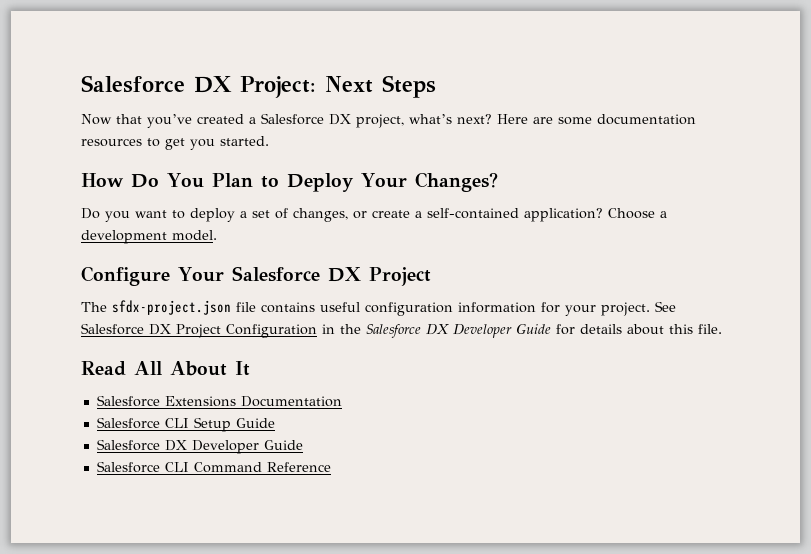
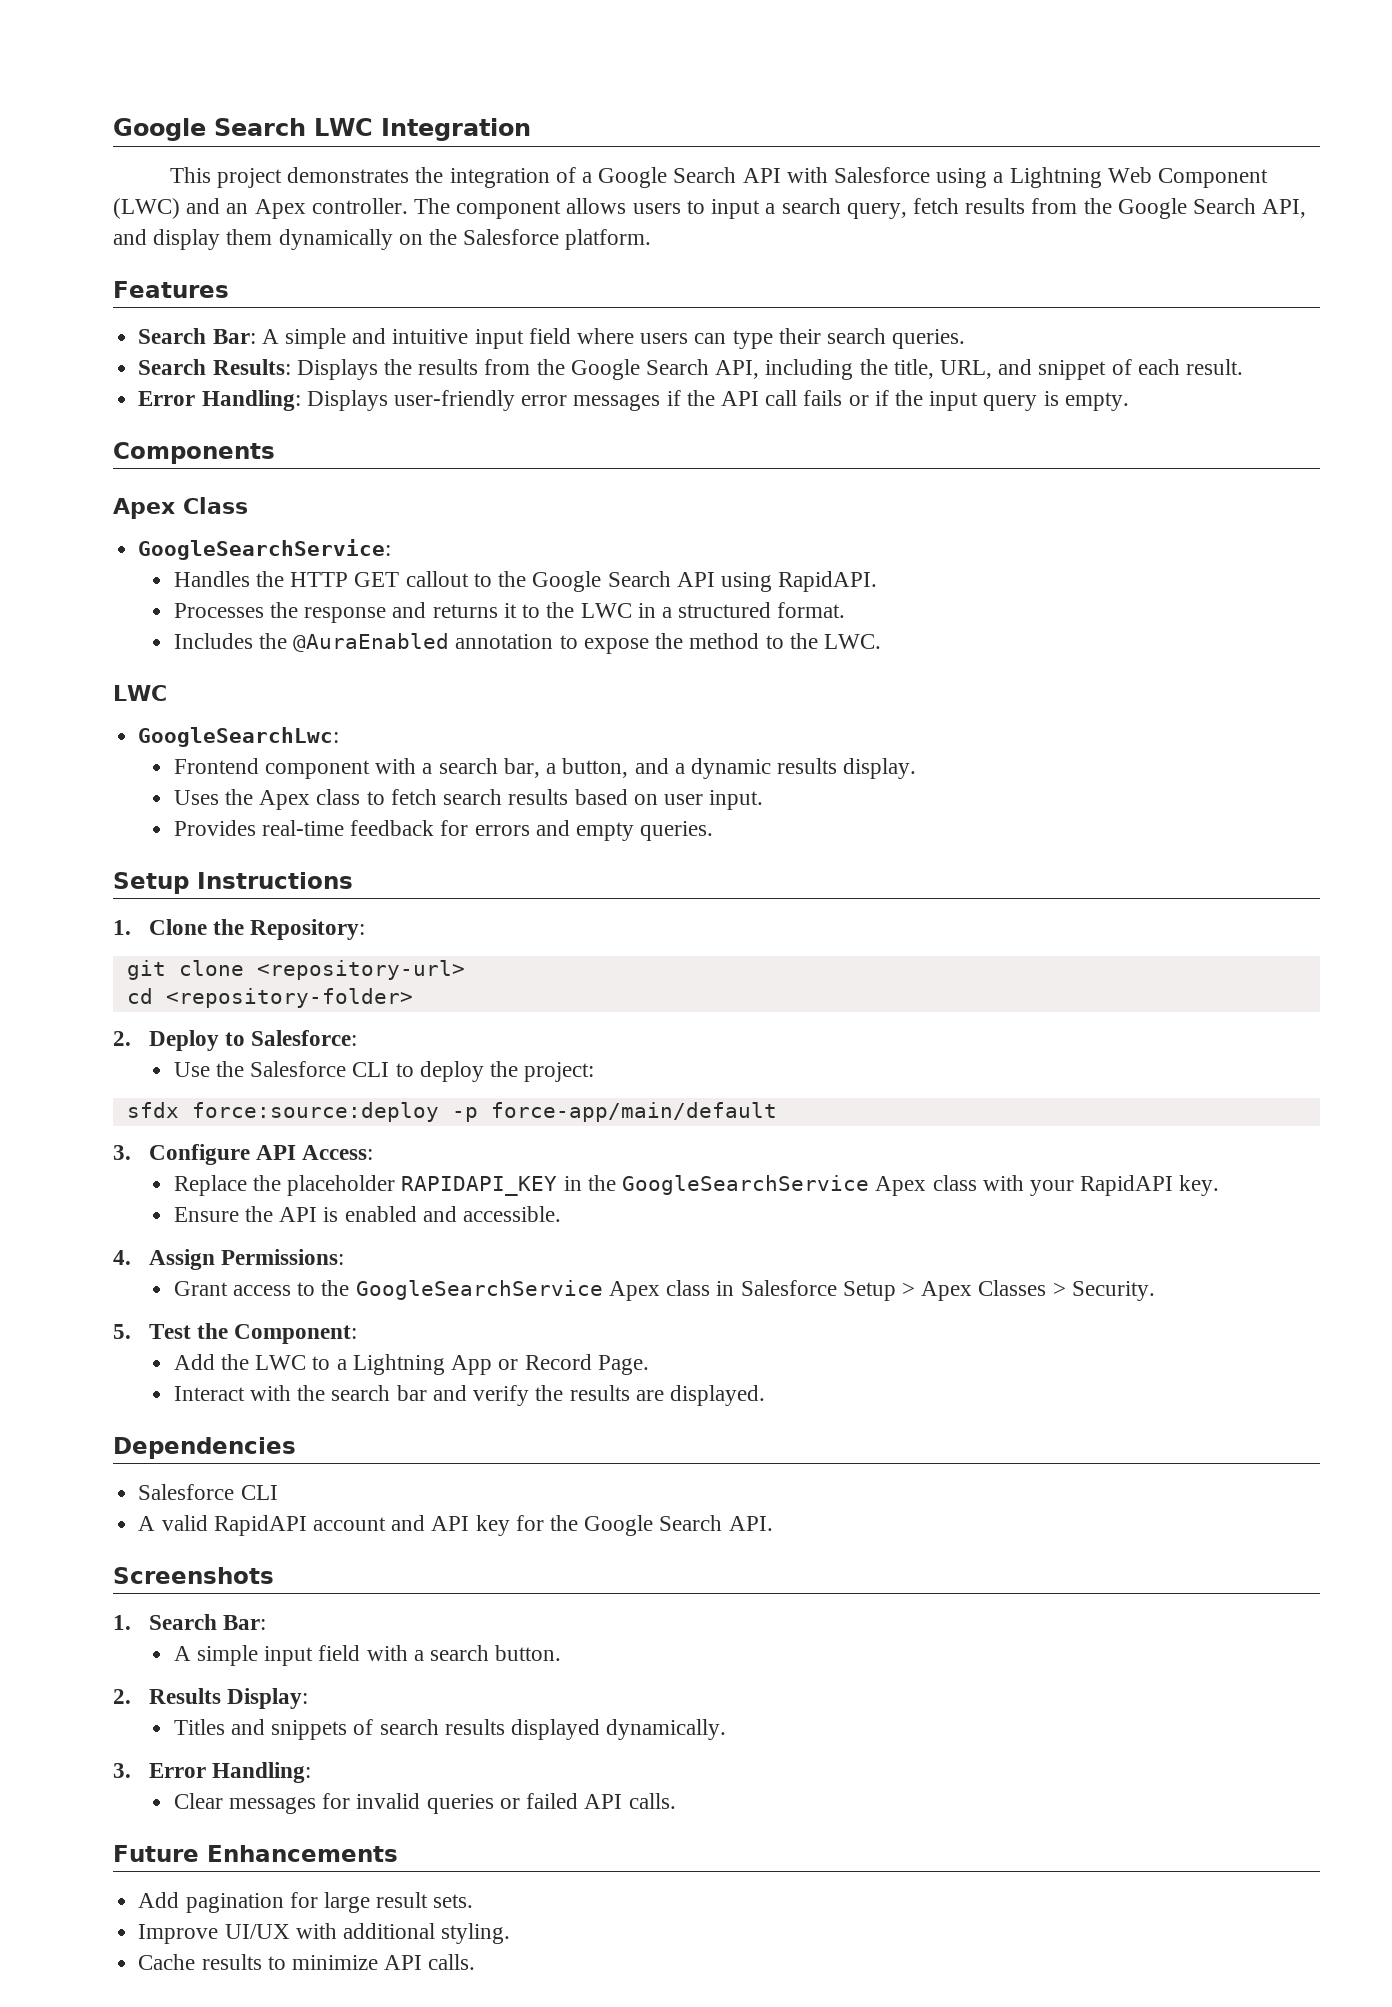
[81,75,436,98] [81,113,696,128] [81,136,269,150] [81,172,498,192] [81,208,667,222] [81,230,217,244] [81,266,431,286] [81,300,676,316] [81,323,722,338] [81,361,250,376] [96,395,342,407] [96,417,275,432] [96,439,303,454] [96,461,331,473] Salesforce DX Project: Next Steps // Now that you’ve created a Salesforce DX project, what’s next? Here are some documentation resources to get you started. // How Do You Plan to Deploy Your Changes? // Do you want to deploy a set of changes, or create a self-contained application? Choose a development model. // Configure Your Salesforce DX Project // The sfdx-project.json file contains useful configuration information for your project. See Salesforce DX Project Configuration in the Salesforce DX Developer Guide for details about this file. // Read All About It // Salesforce Extensions Documentation // Salesforce CLI Setup Guide // Salesforce DX Developer Guide // Salesforce CLI Command Reference -> [113,118,531,141] [169,167,1269,188] [113,198,1307,219] [113,229,652,250] [113,281,229,298] [138,328,966,349] [138,359,1244,380] [138,390,1129,411] [113,442,275,464] [113,497,248,519] [138,539,392,560] [173,571,878,592] [173,602,846,623] [173,633,881,654] [113,685,167,701] [138,727,340,747] [173,758,917,779] [173,789,764,810] [173,820,714,841] [113,872,353,894] [113,919,365,940] [126,960,465,980] [126,988,413,1008] [113,1030,357,1051] [173,1061,595,1082] [126,1102,777,1122] [113,1144,373,1165] [173,1175,1220,1196] [173,1206,562,1222] [113,1249,344,1270] [173,1280,1155,1301] [113,1323,357,1344] [173,1354,649,1375] [173,1385,765,1406] [113,1437,296,1459] [138,1484,278,1500] [138,1515,773,1536] [113,1567,274,1584] [113,1614,266,1630] [173,1645,562,1666] [113,1688,308,1709] [173,1719,727,1740] [113,1762,311,1783] [173,1793,676,1814] [113,1845,398,1862] [138,1892,474,1913] [138,1923,511,1944] [138,1954,476,1970] Google Search LWC Integration // This project demonstrates the integration of a Google Search API with Salesforce using a Lightning Web Component (LWC) and an Apex controller. The component allows users to input a search query, fetch results from the Google Search API, and display them dynamically on the Salesforce platform. // Features // Search Bar: A simple and intuitive input field where users can type their search queries. // Search Results: Displays the results from the Google Search API, including the title, URL, and snippet of each result. // Error Handling: Displays user-friendly error messages if the API call fails or if the input query is empty. // Components // Apex Class // GoogleSearchService: // Handles the HTTP GET callout to the Google Search API using RapidAPI. // Processes the response and returns it to the LWC in a structured format. // Includes the @AuraEnabled annotation to expose the method to the LWC. // LWC // GoogleSearchLwc: // Frontend component with a search bar, a button, and a dynamic results display. // Uses the Apex class to fetch search results based on user input. // Provides real-time feedback for errors and empty queries. // Setup Instructions // 1. Clone the Repository: // git clone <repository-url> // cd <repository-folder> // 2. Deploy to Salesforce: // Use the Salesforce CLI to deploy the project: // sfdx force:source:deploy -p force-app/main/default // 3. Configure API Access: // Replace the placeholder RAPIDAPI_KEY in the GoogleSearchService Apex class with your RapidAPI key. // Ensure the API is enabled and accessible. // 4. Assign Permissions: // Grant access to the GoogleSearchService Apex class in Salesforce Setup > Apex Classes > Security. // 5. Test the Component: // Add the LWC to a Lightning App or Record Page. // Interact with the search bar and verify the results are displayed. // Dependencies // Salesforce CLI // A valid RapidAPI account and API key for the Google Search API. // Screenshots // 1. Search Bar: // A simple input field with a search button. // 2. Results Display: // Titles and snippets of search results displayed dynamically. // 3. Error Handling: // Clear messages for invalid queries or failed API calls. // Future Enhancements // Add pagination for large result sets. // Improve UI/UX with additional styling. // Cache results to minimize API calls.

